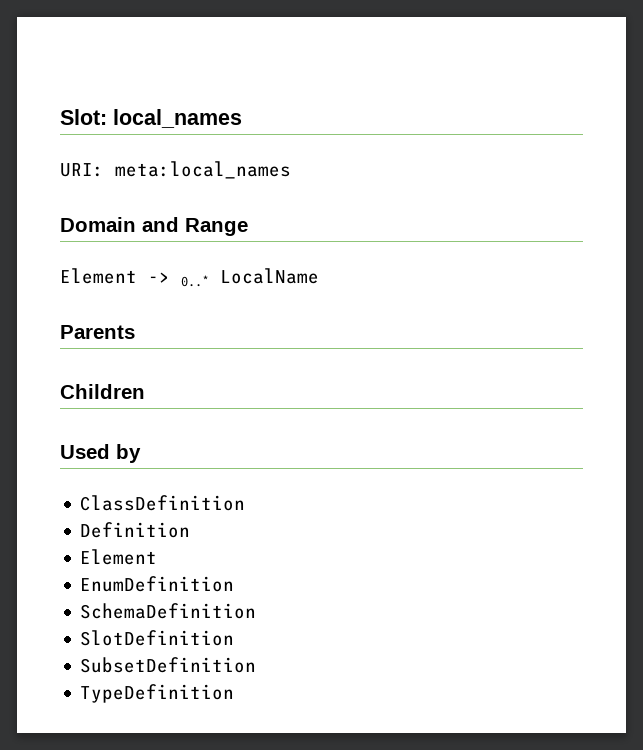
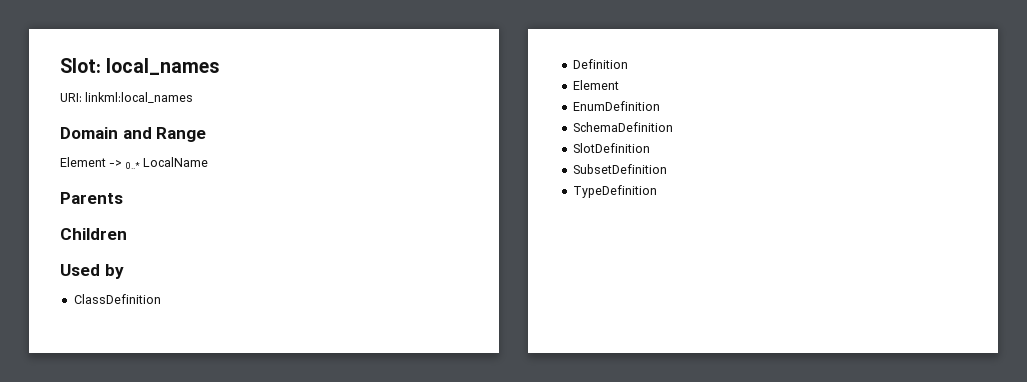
[115,161,291,179] meta:local_names -> [85,92,194,103] linkml:local_names

